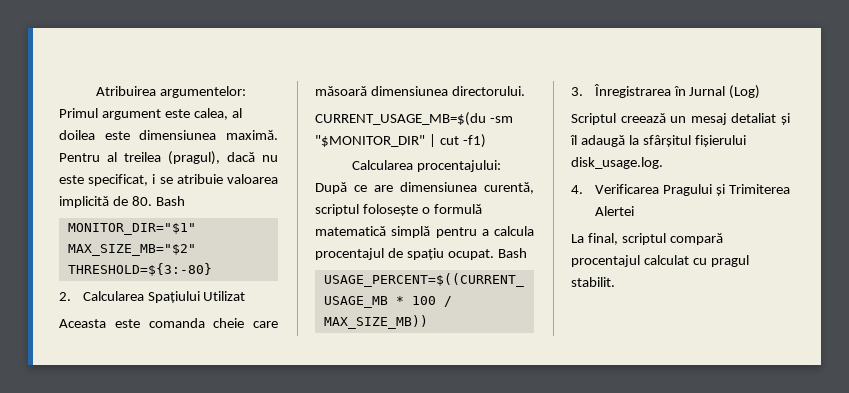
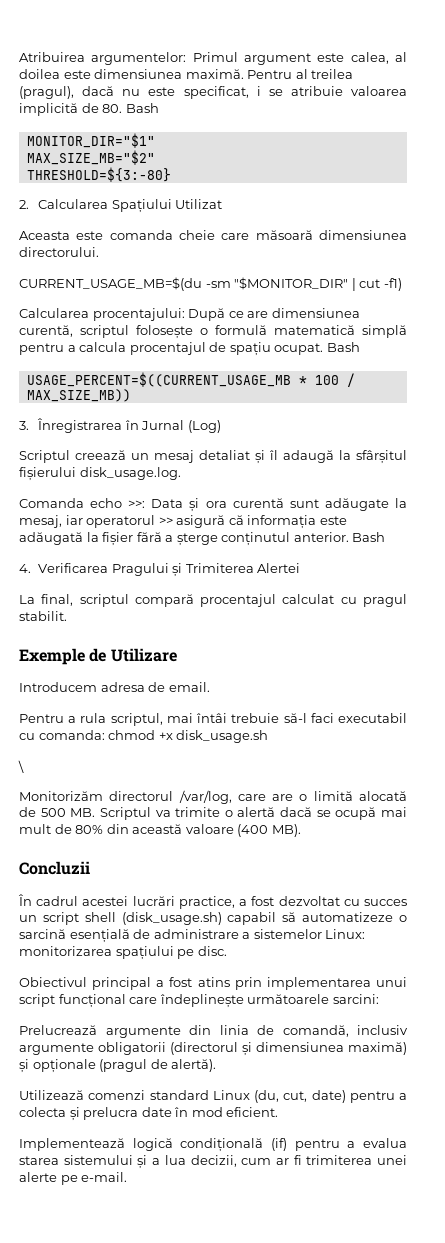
(663, 163) none -> [19,498,407,512] [19,515,347,529] [19,532,386,546] // Comanda echo >>: Data și ora curentă sunt adăugate la mesaj, iar operatorul >> asigură că informația este adăugată la fișier fără a șterge conținutul anterior. Bash
(615, 282) none -> [19,648,177,665] [19,682,210,692] [19,713,408,726] [19,730,269,743] [18,760,24,773] [19,790,407,804] [19,807,407,820] [19,824,301,837] [19,861,90,875] [18,894,408,909] [19,912,407,925] [19,929,366,943] [19,946,227,960] [19,977,407,990] [19,994,379,1008] [19,1025,408,1038] [19,1042,407,1056] [19,1059,217,1073] [19,1090,407,1103] [19,1107,279,1121] [19,1138,408,1152] [19,1155,407,1169] [19,1172,128,1185] // Exemple de Utilizare // Introducem adresa de email. // Pentru a rula scriptul, mai întâi trebuie să-l faci executabil cu comanda: chmod +x disk_usage.sh // \ // Monitorizăm directorul /var/log, care are o limită alocată de 500 MB. Scriptul va trimite o alertă dacă se ocupă mai mult de 80% din această valoare (400 MB). // Concluzii // În cadrul acestei lucrări practice, a fost dezvoltat cu succes un script shell (disk_usage.sh) capabil să automatizeze o sarcină esențială de administrare a sistemelor Linux: monitorizarea spațiului pe disc. // Obiectivul principal a fost atins prin implementarea unui script funcțional care îndeplinește următoarele sarcini: // Prelucrează argumente din linia de comandă, inclusiv argumente obligatorii (directorul și dimensiunea maximă) și opționale (pragul de alertă). // Utilizează comenzi standard Linux (du, cut, date) pentru a colecta și prelucra date în mod eficient. // Implementează logică condițională (if) pentru a evalua starea sistemului și a lua decizii, cum ar fi trimiterea unei alerte pe e-mail.

